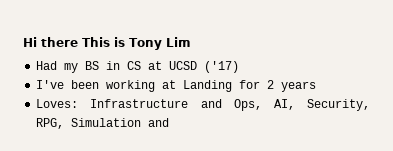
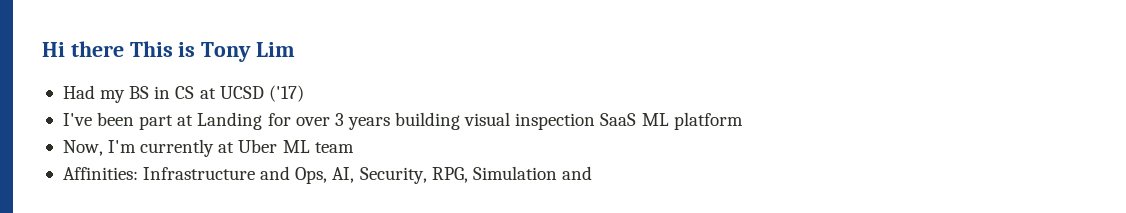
[106,80,156,92] working -> [139,115,174,130] part
[267,80,275,89] 2 -> [295,113,344,126] over 3
[36,99,79,108] // Loves: -> [395,112,743,130] [62,139,354,157] [62,167,138,180] building visual inspection SaaS ML platform // Now, I'm currently at Uber ML team // Affinities:

